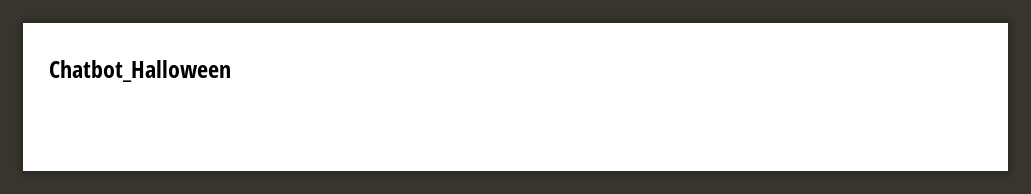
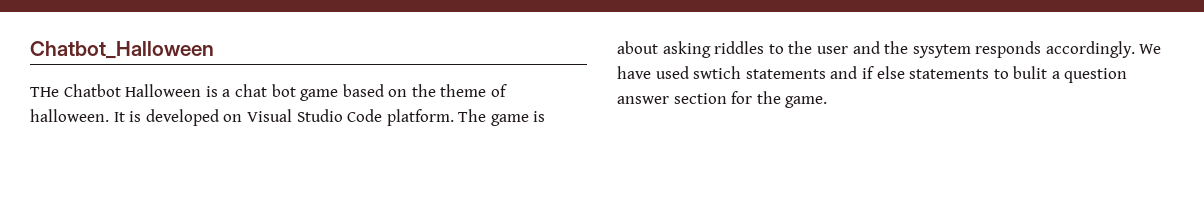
(231, 71) none -> [30,84,508,101] [30,109,546,126] [617,41,1162,58] [617,66,1128,83] [617,91,828,108] // THe Chatbot Halloween is a chat bot game based on the theme of halloween. It is developed on Visual Studio Code platform. The game is about asking riddles to the user and the sysytem responds accordingly. We have used swtich statements and if else statements to bulit a question answer section for the game.

